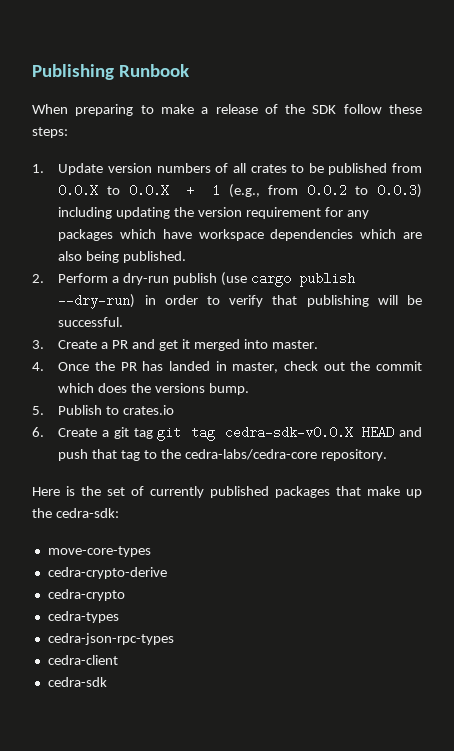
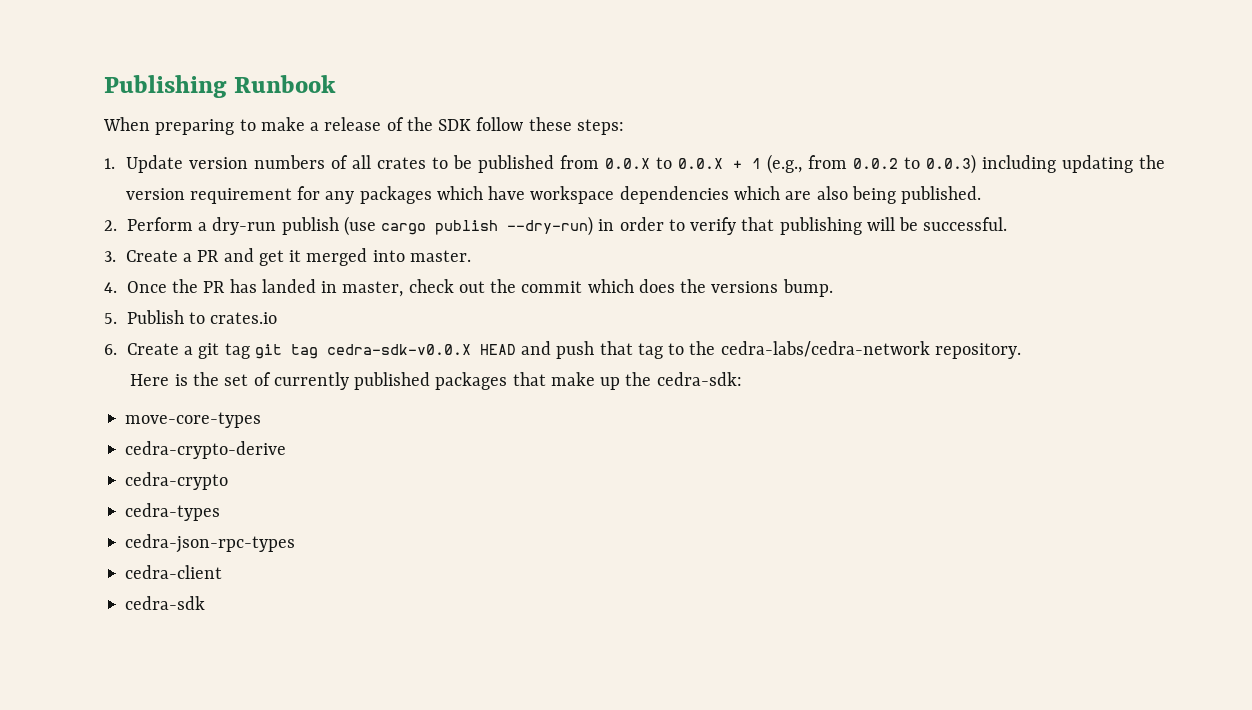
[185,449,318,460] cedra-labs/cedra-core -> [720,341,930,357] cedra-labs/cedra-network

